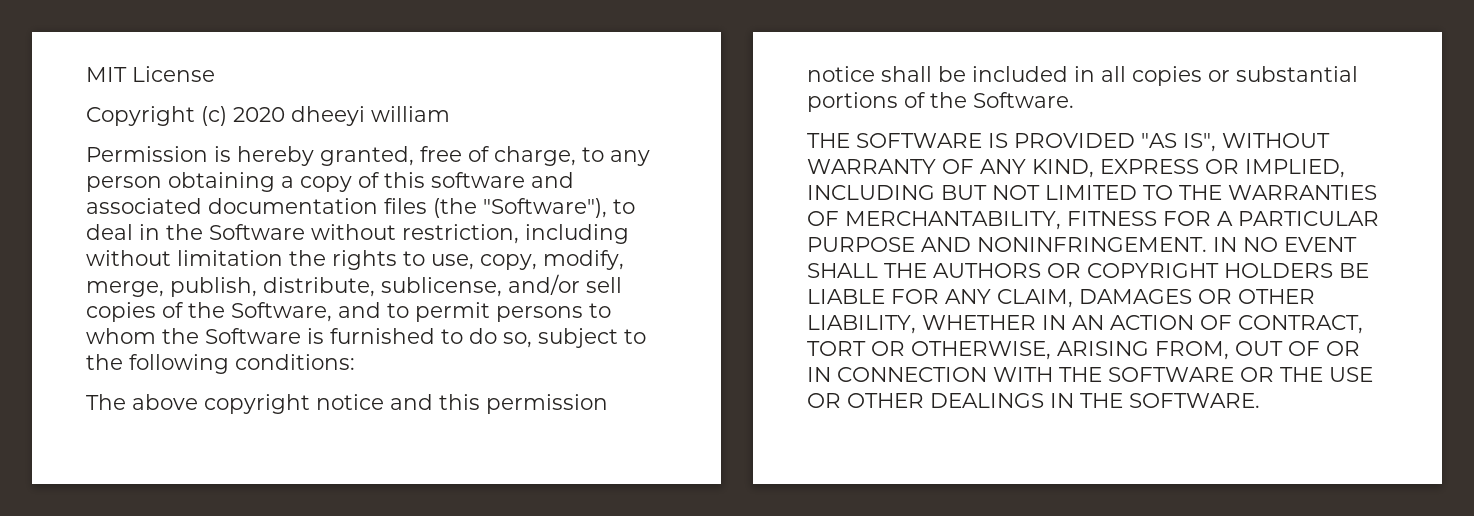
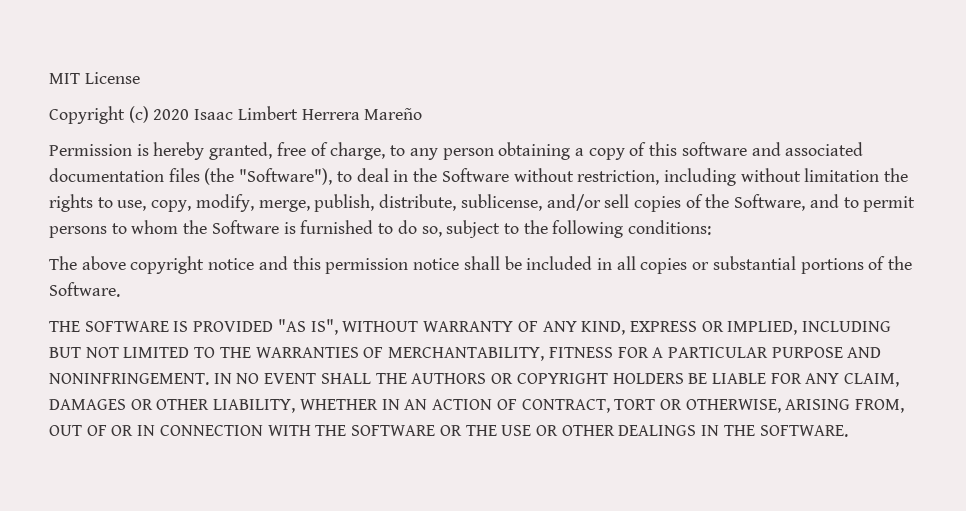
[291,106,450,126] dheeyi william -> [194,106,423,120] Isaac Limbert Herrera Mareño

